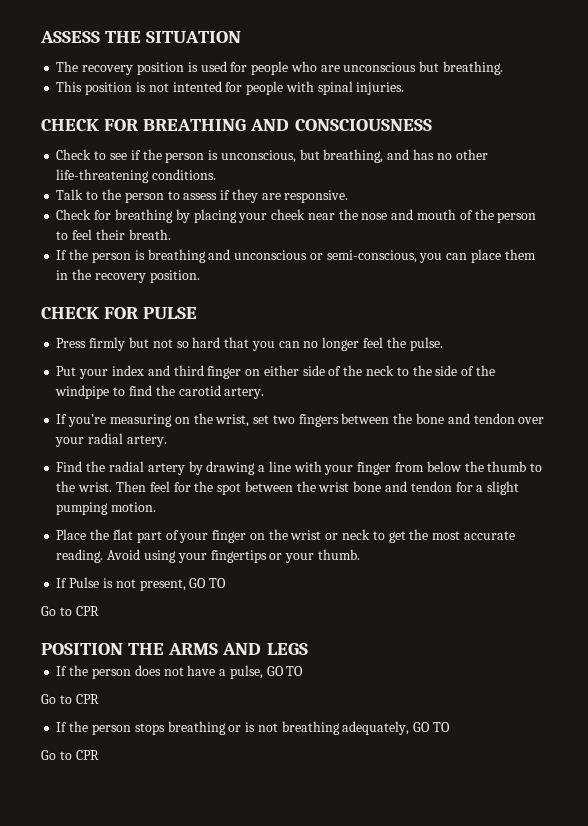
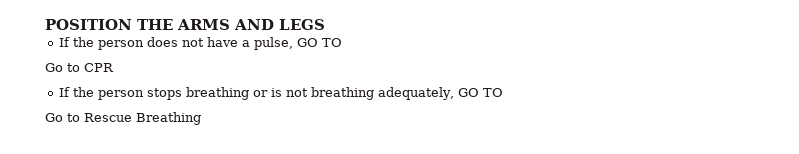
[40,31,242,43] [56,61,503,75] [56,81,405,95] [41,119,432,131] [56,149,488,163] [56,169,217,183] [56,189,349,203] [56,209,537,223] [56,229,171,240] [56,249,536,263] [56,269,200,283] [41,307,198,319] [56,337,443,351] [56,365,495,379] [55,385,265,399] [56,413,545,427] [55,433,167,447] [56,461,543,475] [56,481,520,495] [56,502,157,515] [56,529,515,543] [56,549,360,563] [56,577,227,591] [41,606,99,616] ASSESS THE SITUATION // The recovery position is used for people who are unconscious but breathing. // This position is not intented for people with spinal injuries. // CHECK FOR BREATHING AND CONSCIOUSNESS // Check to see if the person is unconscious, but breathing, and has no other life-threatening conditions. // Talk to the person to assess if they are responsive. // Check for breathing by placing your cheek near the nose and mouth of the person to feel their breath. // If the person is breathing and unconscious or semi-conscious, you can place them in the recovery position. // CHECK FOR PULSE // Press firmly but not so hard that you can no longer feel the pulse. // Put your index and third finger on either side of the neck to the side of the windpipe to find the carotid artery. // If you’re measuring on the wrist, set two fingers between the bone and tendon over your radial artery. // Find the radial artery by drawing a line with your finger from below the thumb to the wrist. Then feel for the spot between the wrist bone and tendon for a slight pumping motion. // Place the flat part of your finger on the wrist or neck to get the most accurate reading. Avoid using your fingertips or your thumb. // If Pulse is not present, GO TO // Go to CPR // -> (45, 24) none
[75,750,99,760] CPR -> [84,112,201,125] Rescue Breathing

